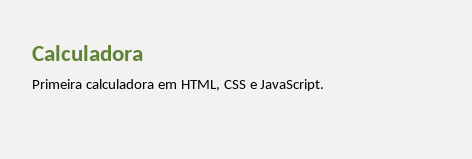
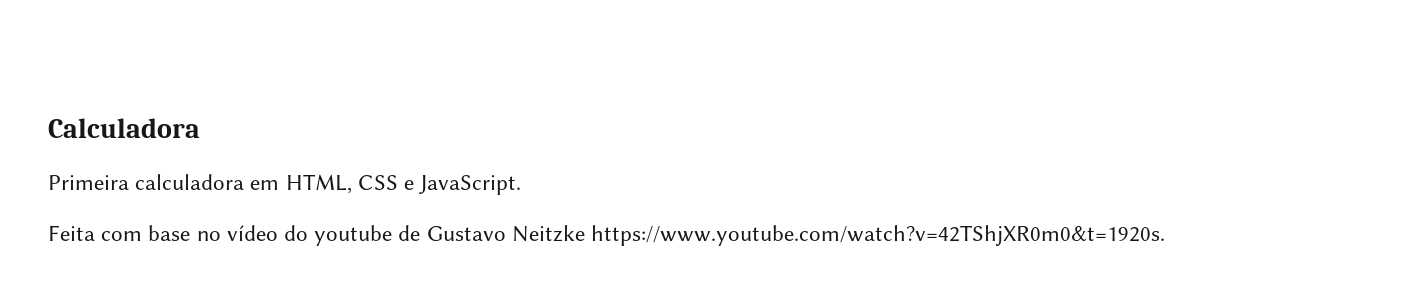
(325, 85) none -> [48,225,1166,246] // Feita com base no vídeo do youtube de Gustavo Neitzke https://www.youtube.com/watch?v=42TShjXR0m0&t=1920s.

